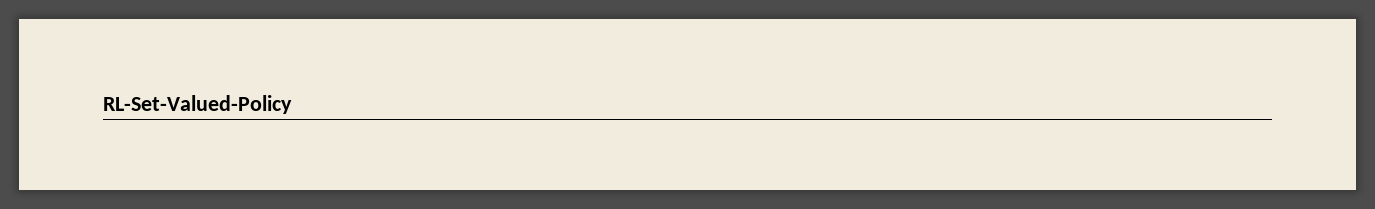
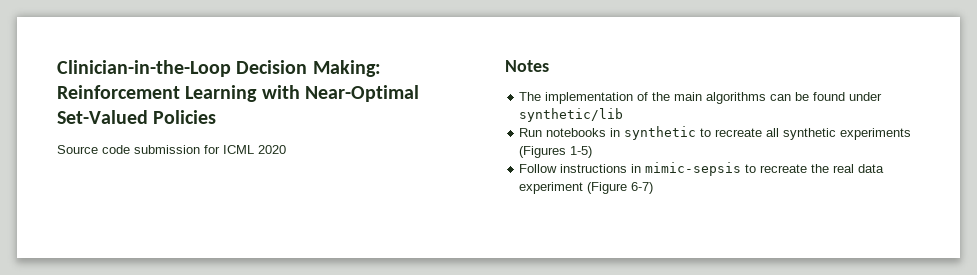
[103,95,292,114] RL-Set-Valued-Policy -> [57,60,381,77] [57,85,419,102] [57,110,217,124] [57,145,286,154] [505,60,549,72] [519,92,883,104] [519,108,624,122] [519,126,912,140] [519,146,593,158] [519,162,885,176] [519,182,654,194] Clinician-in-the-Loop Decision Making: Reinforcement Learning with Near-Optimal Set-Valued Policies // Source code submission for ICML 2020 // Notes // The implementation of the main algorithms can be found under synthetic/lib // Run notebooks in synthetic to recreate all synthetic experiments (Figures 1-5) // Follow instructions in mimic-sepsis to recreate the real data experiment (Figure 6-7)

